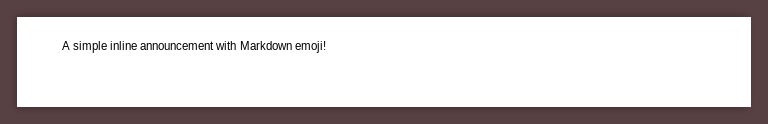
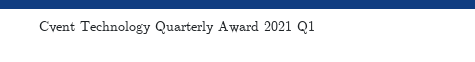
[62,41,326,53] A simple inline announcement with Markdown emoji! -> [39,21,315,34] Cvent Technology Quarterly Award 2021 Q1

